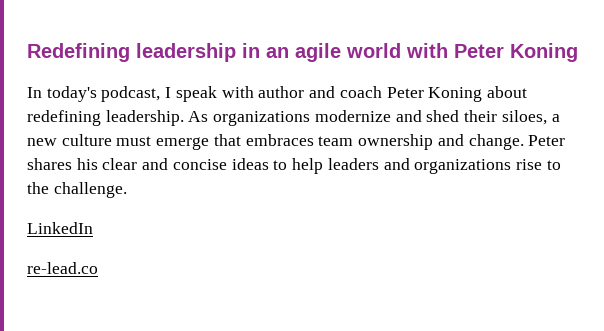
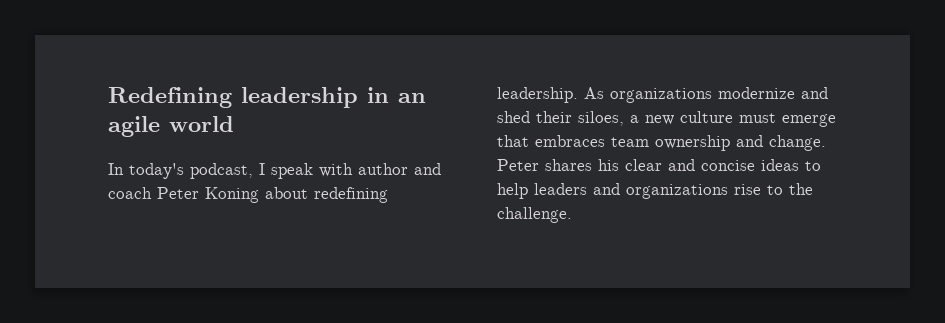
[406,43,578,62] with Peter Koning -> (234, 124) none
[27,222,93,234] [27,262,98,274] // LinkedIn // re-lead.co -> (572, 215) none

